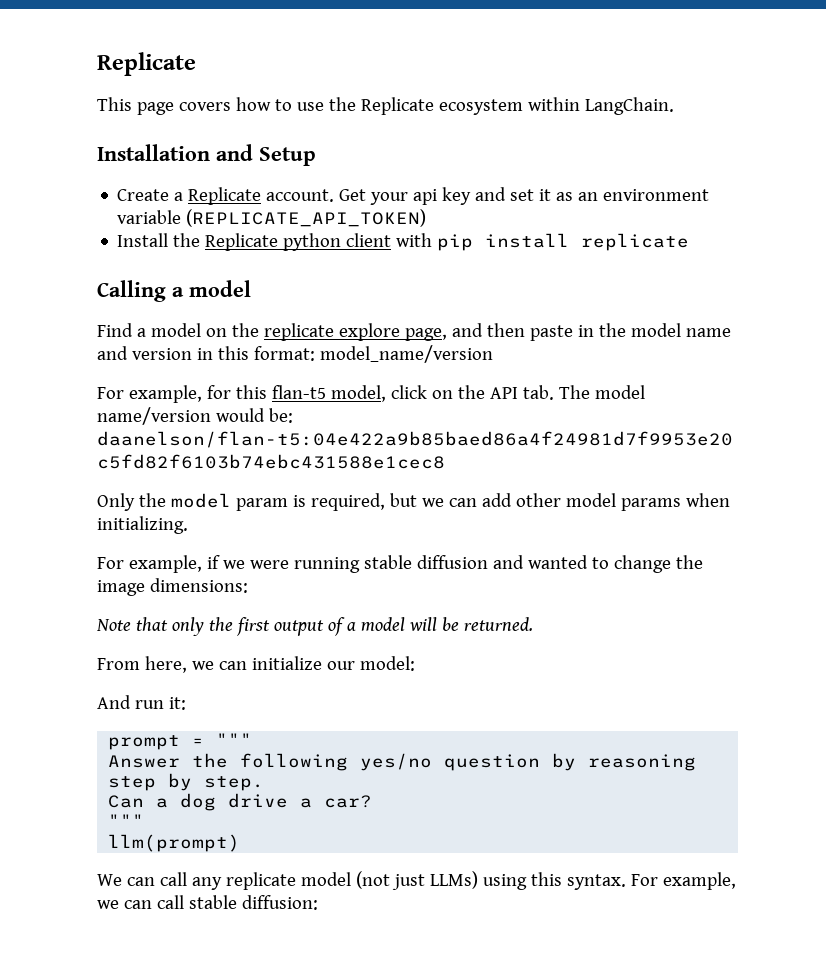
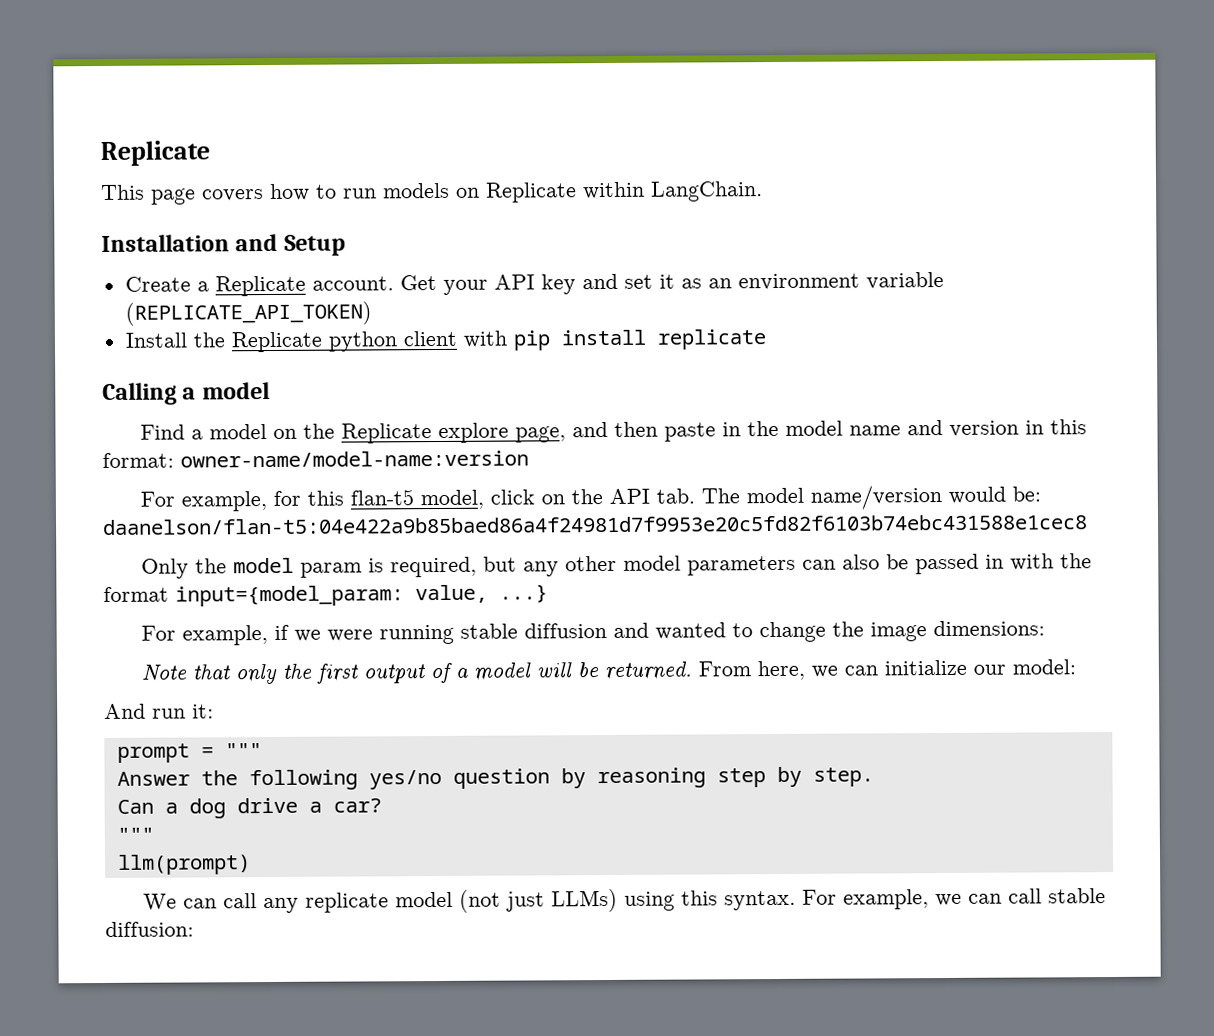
[296,97,523,115] use the Replicate ecosystem -> [343,182,577,203] run models on Replicate
[413,189,438,205] api -> [493,274,535,290] API
[263,323,334,341] replicate -> [340,423,432,444] Replicate
[319,345,493,363] model_name/version -> [180,450,529,468] owner-name/model-name:version
[421,493,730,511] [97,516,188,534] we can add other model params when initializing. -> [522,553,1092,577] [103,584,548,607] any other model parameters can also be passed in with the format input={model_param: value, ...}
(533, 624) // -> (692, 671) none

